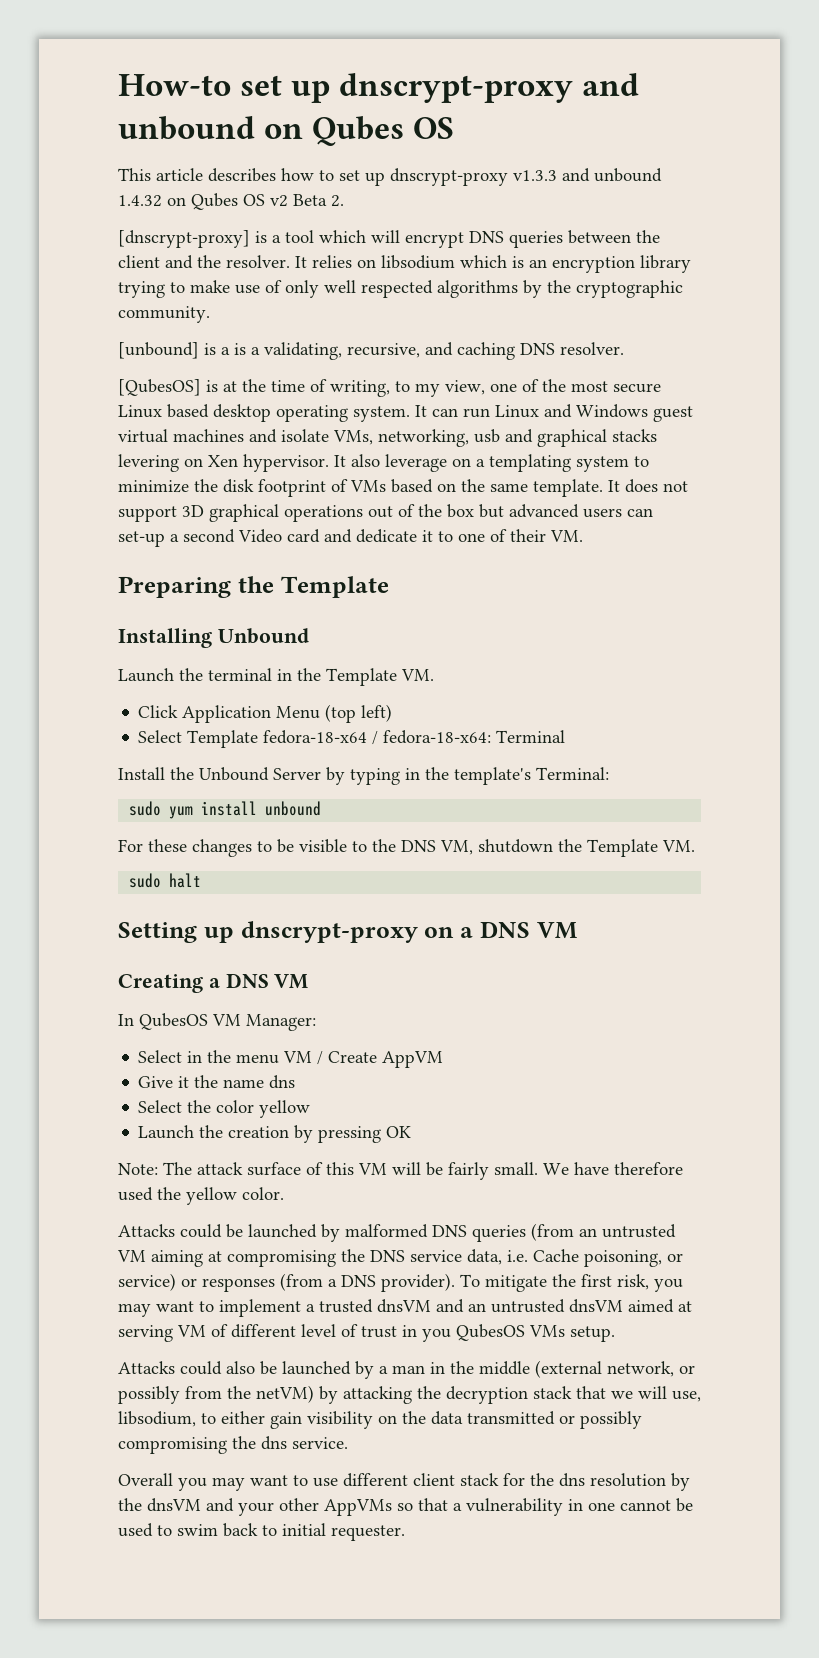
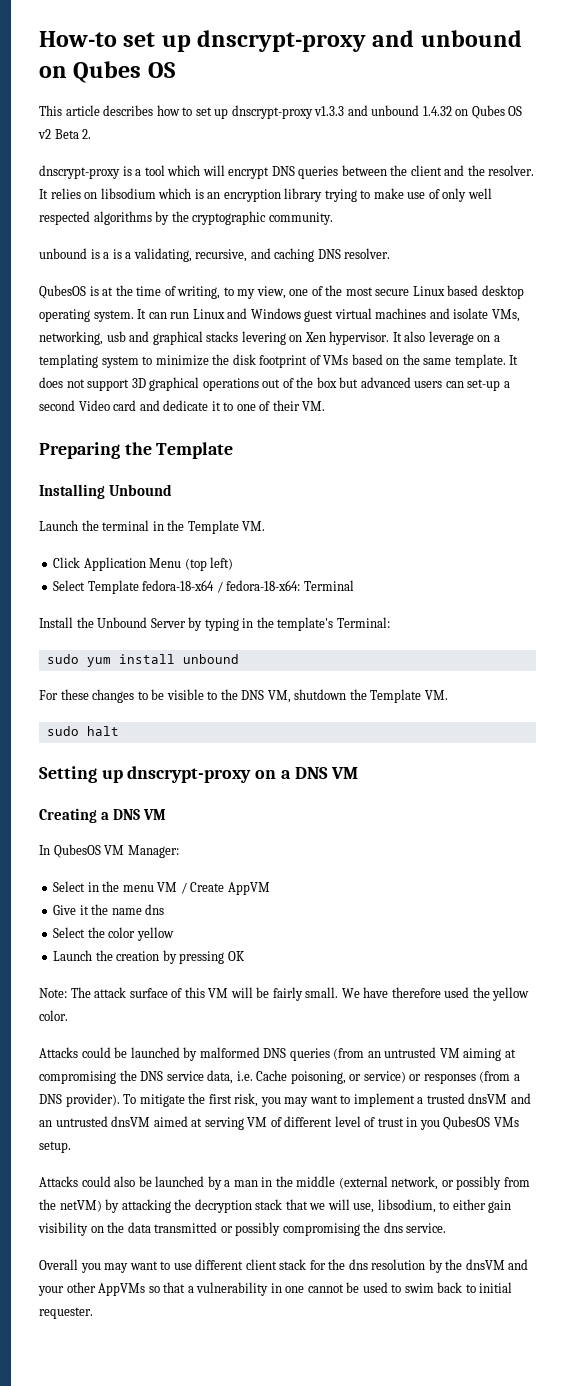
[118,230,250,248] [dnscrypt-proxy] -> [39,165,120,179] dnscrypt-proxy
[118,342,199,359] [unbound] -> [39,248,87,259] unbound
[118,379,201,396] [QubesOS] -> [39,285,86,299] QubesOS

